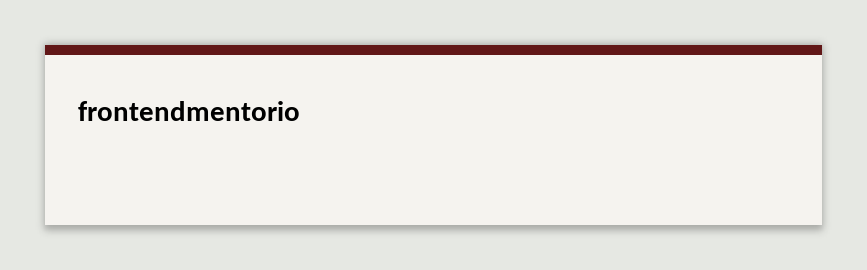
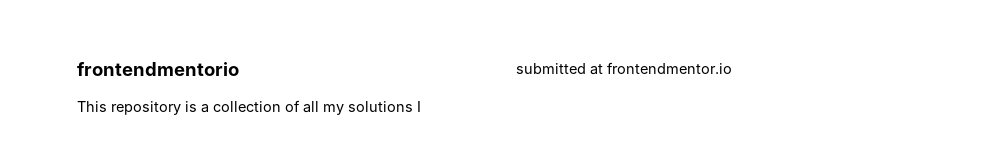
(300, 111) none -> [77,100,421,115] [516,62,732,75] // This repository is a collection of all my solutions I submitted at frontendmentor.io

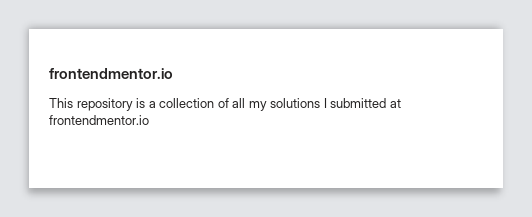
[77,62,239,76] frontendmentorio -> [49,68,173,79] frontendmentor.io

